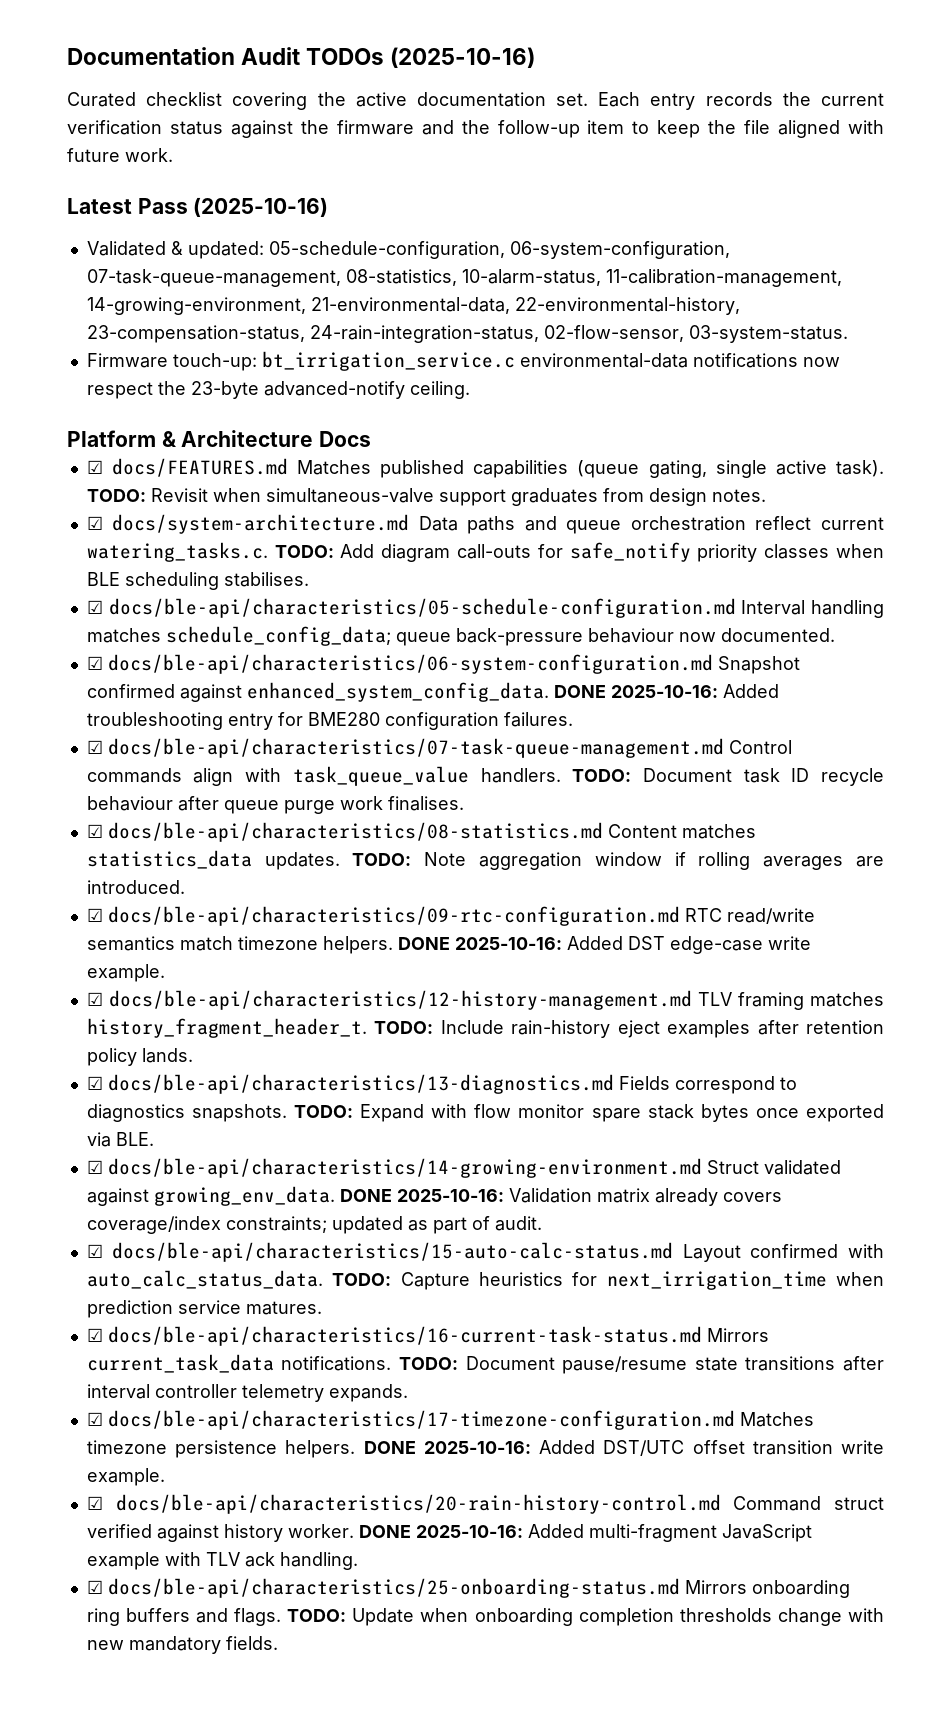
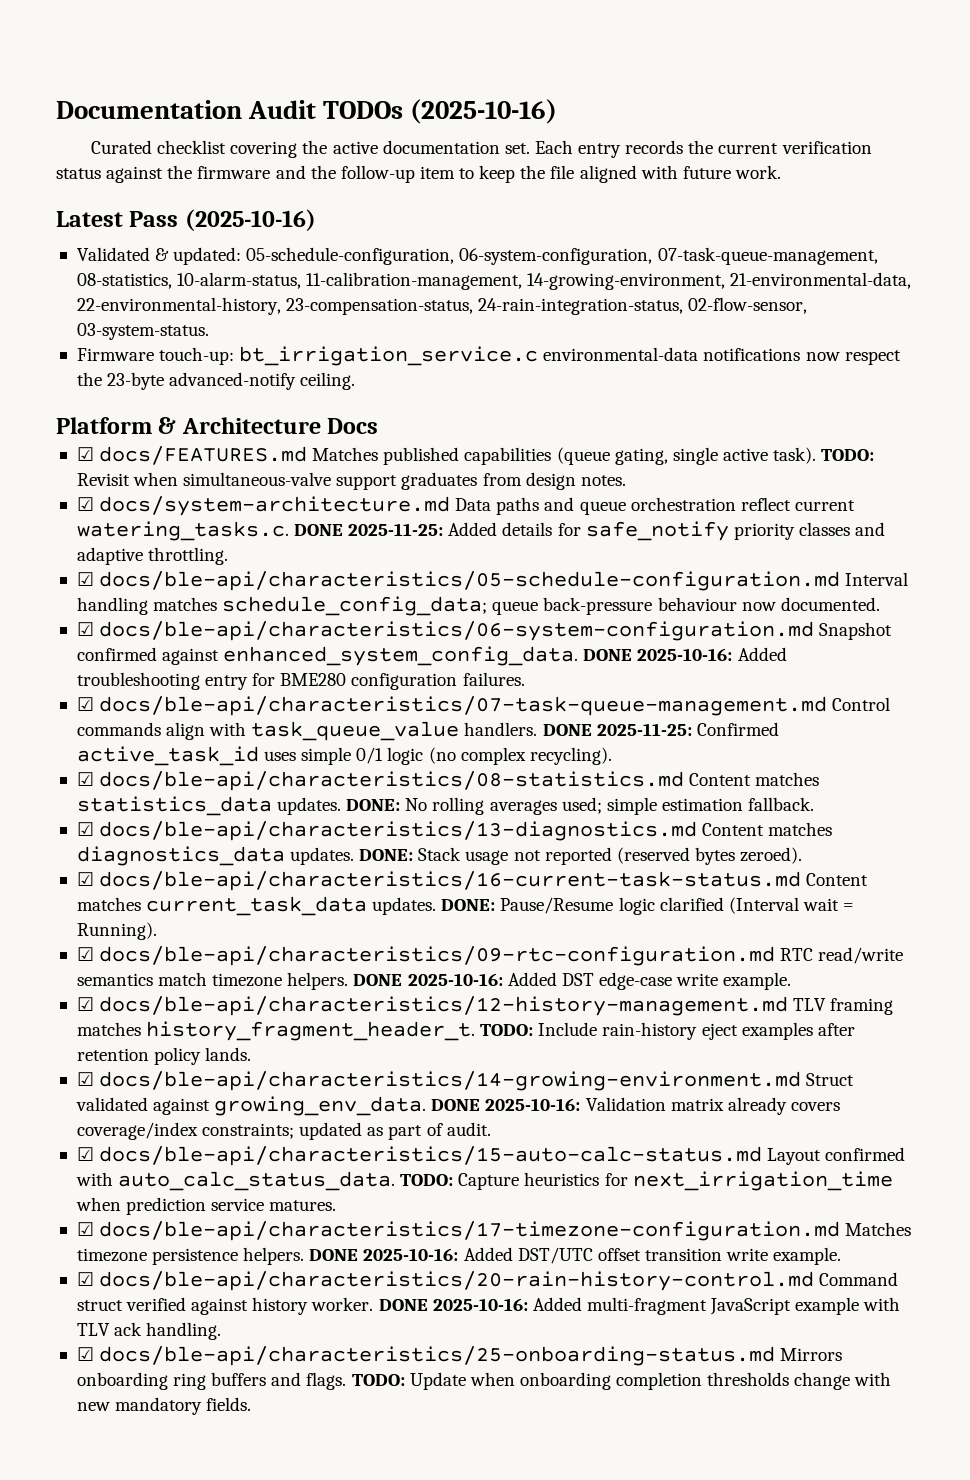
[274,542,884,562] [86,572,309,590] TODO: Add diagram call-outs for safe_notify priority classes when BLE scheduling stabilises. -> [294,521,886,541] [76,547,229,565] DONE 2025-11-25: Added details for safe_notify priority classes and adaptive throttling.
[572,768,884,786] [86,796,464,814] TODO: Document task ID recycle behaviour after queue purge work finalises. -> [542,722,779,736] [76,746,612,766] DONE 2025-11-25: Confirmed active_task_id uses simple 0/1 logic (no complex recycling).
[352,852,884,870] [86,880,185,894] TODO: Note aggregation window if rolling averages are introduced. -> [346,797,815,815] [76,821,833,841] [76,846,803,866] [76,871,869,891] [76,896,855,916] [76,922,157,940] DONE: No rolling averages used; simple estimation fallback. // ☑ docs/ble-api/characteristics/13-diagnostics.md Content matches diagnostics_data updates. DONE: Stack usage not reported (reserved bytes zeroed). // ☑ docs/ble-api/characteristics/16-current-task-status.md Content matches current_task_data updates. DONE: Pause/Resume logic clarified (Interval wait = Running).
[86,1074,797,1094] [86,1104,885,1122] [86,1132,154,1147] // ☑ docs/ble-api/characteristics/13-diagnostics.md Fields correspond to diagnostics snapshots. TODO: Expand with flow monitor spare stack bytes once exported via BLE. -> (252, 1054) none
[86,1326,769,1346] [86,1354,885,1374] [86,1384,408,1402] // ☑ docs/ble-api/characteristics/16-current-task-status.md Mirrors current_task_data notifications. TODO: Document pause/resume state transitions after interval controller telemetry expands. -> (337, 1205) none

